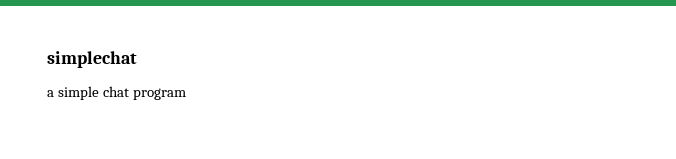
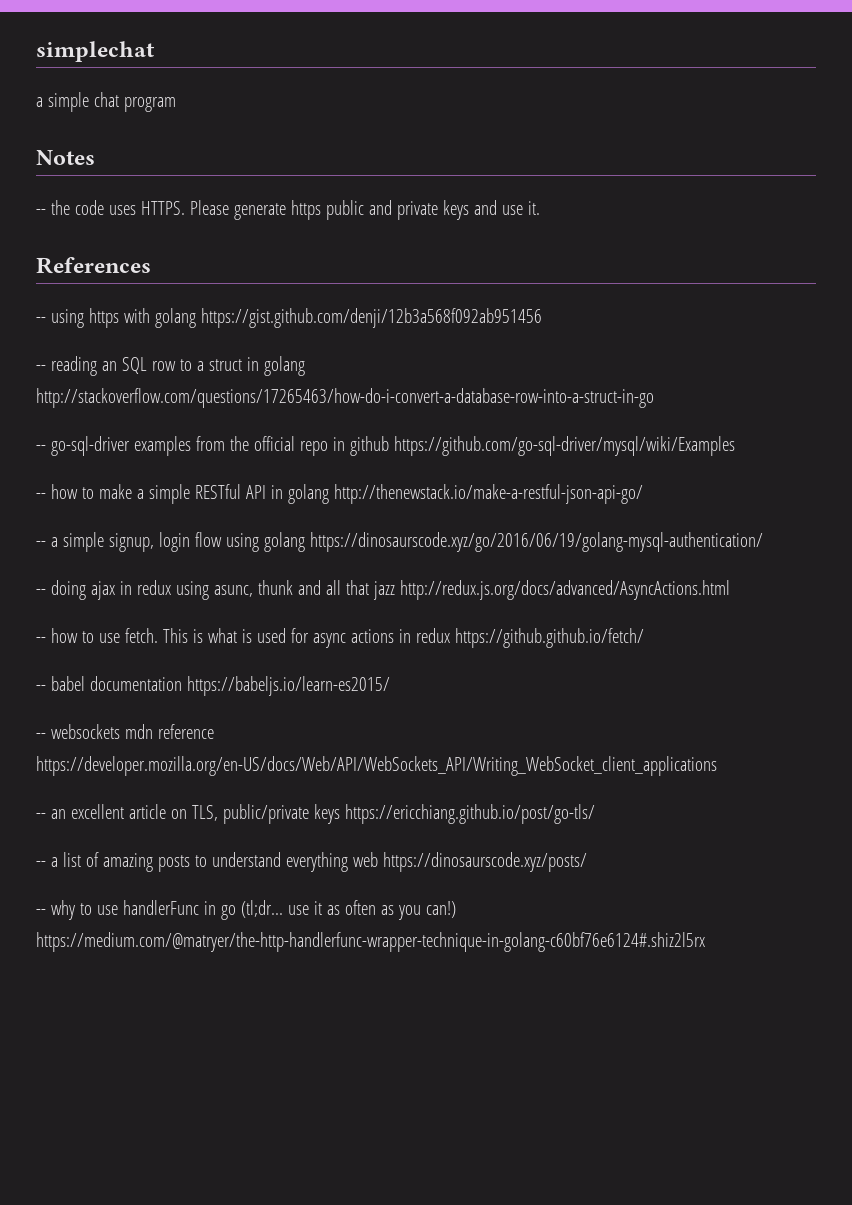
(186, 94) none -> [36,150,95,165] [36,200,540,220] [36,257,151,274] [36,308,542,328] [36,356,305,376] [36,388,654,408] [36,436,735,456] [36,484,643,504] [36,532,763,552] [36,580,730,600] [36,628,644,648] [36,676,390,696] [36,724,214,739] [36,756,717,776] [36,804,595,824] [36,852,587,872] [36,900,456,920] [36,932,705,952] // Notes // -- the code uses HTTPS. Please generate https public and private keys and use it. // References // -- using https with golang https://gist.github.com/denji/12b3a568f092ab951456 // -- reading an SQL row to a struct in golang http://stackoverflow.com/questions/17265463/how-do-i-convert-a-database-row-into-a-struct-in-go // -- go-sql-driver examples from the official repo in github https://github.com/go-sql-driver/mysql/wiki/Examples // -- how to make a simple RESTful API in golang http://thenewstack.io/make-a-restful-json-api-go/ // -- a simple signup, login flow using golang https://dinosaurscode.xyz/go/2016/06/19/golang-mysql-authentication/ // -- doing ajax in redux using asunc, thunk and all that jazz http://redux.js.org/docs/advanced/AsyncActions.html // -- how to use fetch. This is what is used for async actions in redux https://github.github.io/fetch/ // -- babel documentation https://babeljs.io/learn-es2015/ // -- websockets mdn reference https://developer.mozilla.org/en-US/docs/Web/API/WebSockets_API/Writing_WebSocket_client_applications // -- an excellent article on TLS, public/private keys https://ericchiang.github.io/post/go-tls/ // -- a list of amazing posts to understand everything web https://dinosaurscode.xyz/posts/ // -- why to use handlerFunc in go (tl;dr... use it as often as you can!) https://medium.com/@matryer/the-http-handlerfunc-wrapper-technique-in-golang-c60bf76e6124#.shiz2l5rx

